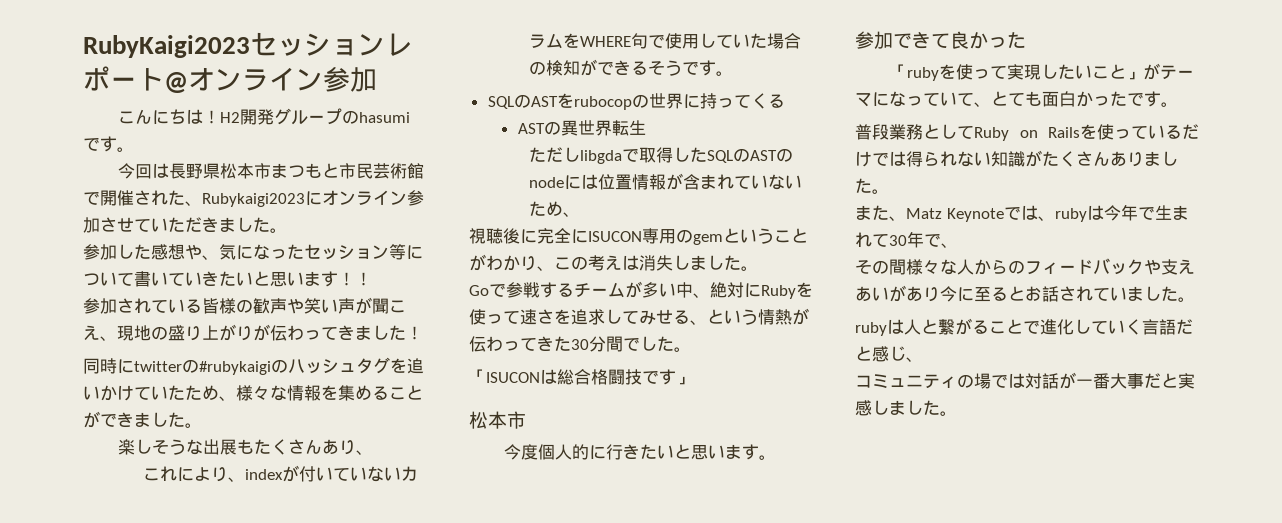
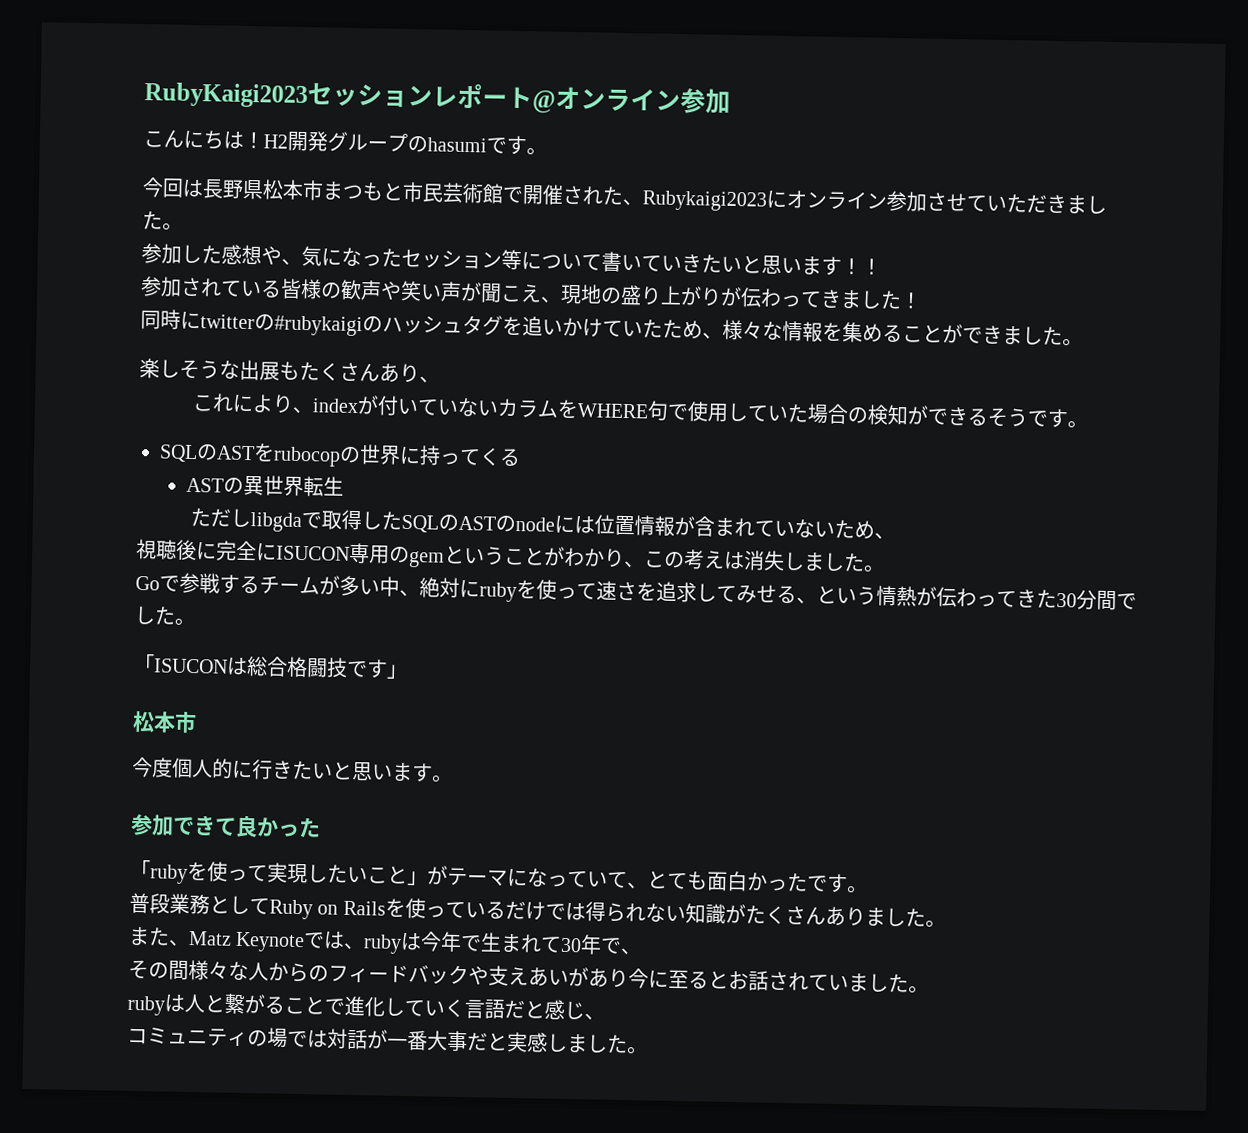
[761,285,796,299] Ruby -> [479,582,517,603] ruby

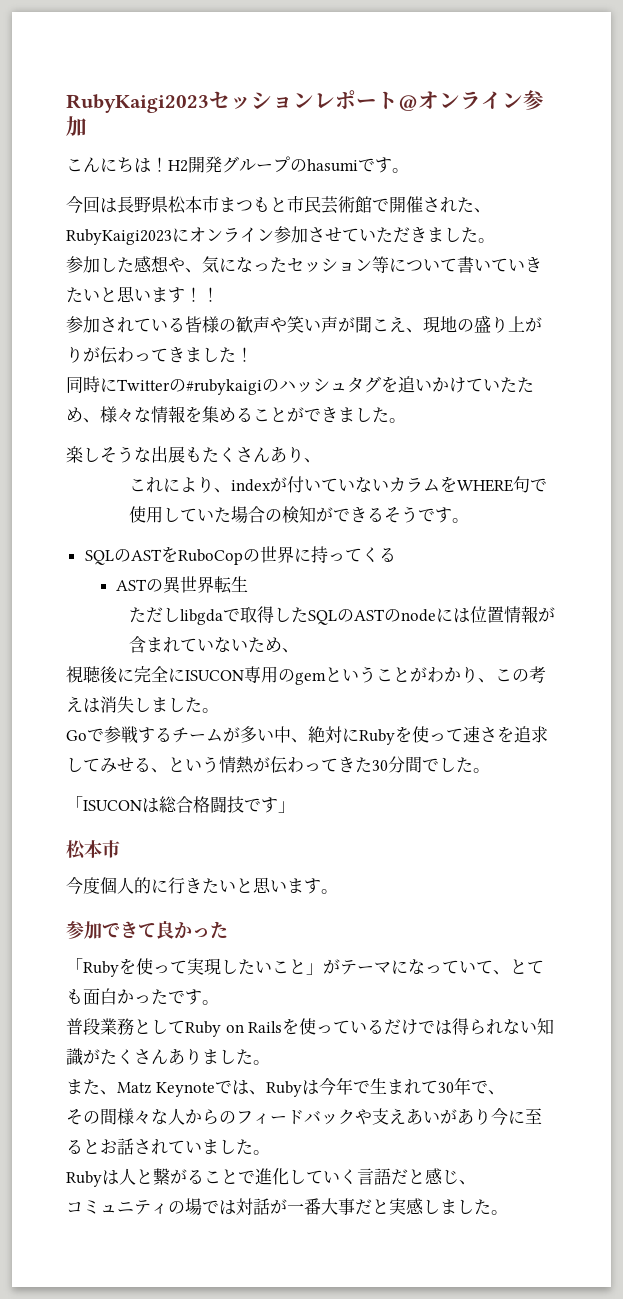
[642,190,767,212] Rubykaigi2023 -> [66,229,172,245] RubyKaigi2023
[200,314,255,330] twitter -> [117,379,170,391] Twitter
[273,446,341,467] rubocop -> [177,549,243,565] RuboCop
[479,582,517,603] ruby -> [359,729,395,745] Ruby
[150,864,188,884] ruby -> [83,961,119,977] Ruby
[363,934,403,954] ruby -> [265,1081,302,1097] Ruby
[127,995,165,1016] ruby -> [66,1171,102,1187] Ruby

